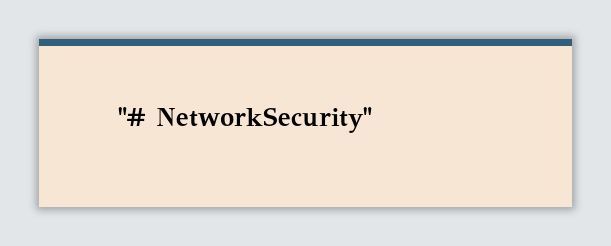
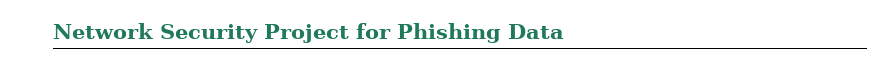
[118,107,372,133] "# NetworkSecurity" -> [53,23,564,43] Network Security Project for Phishing Data

